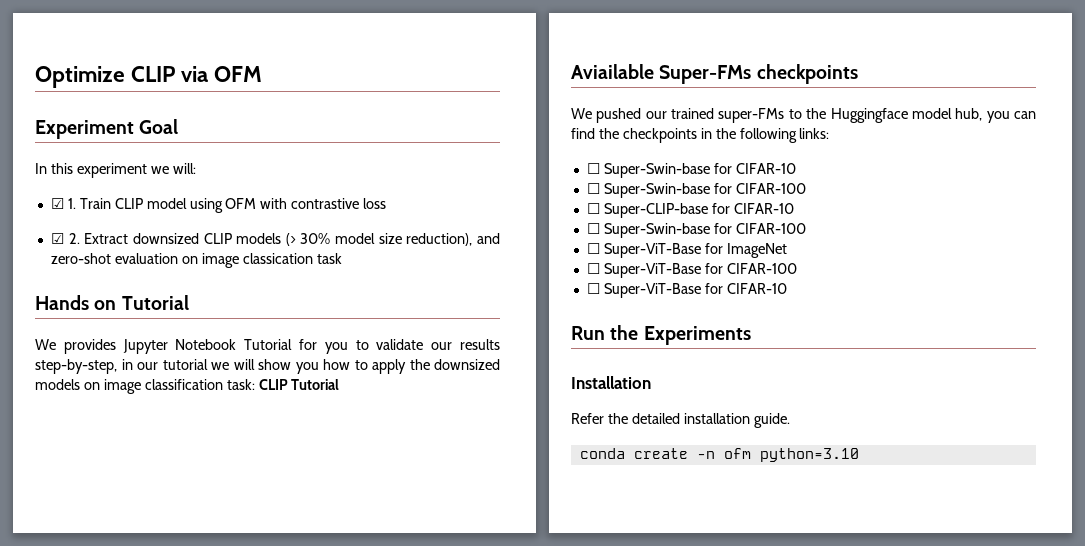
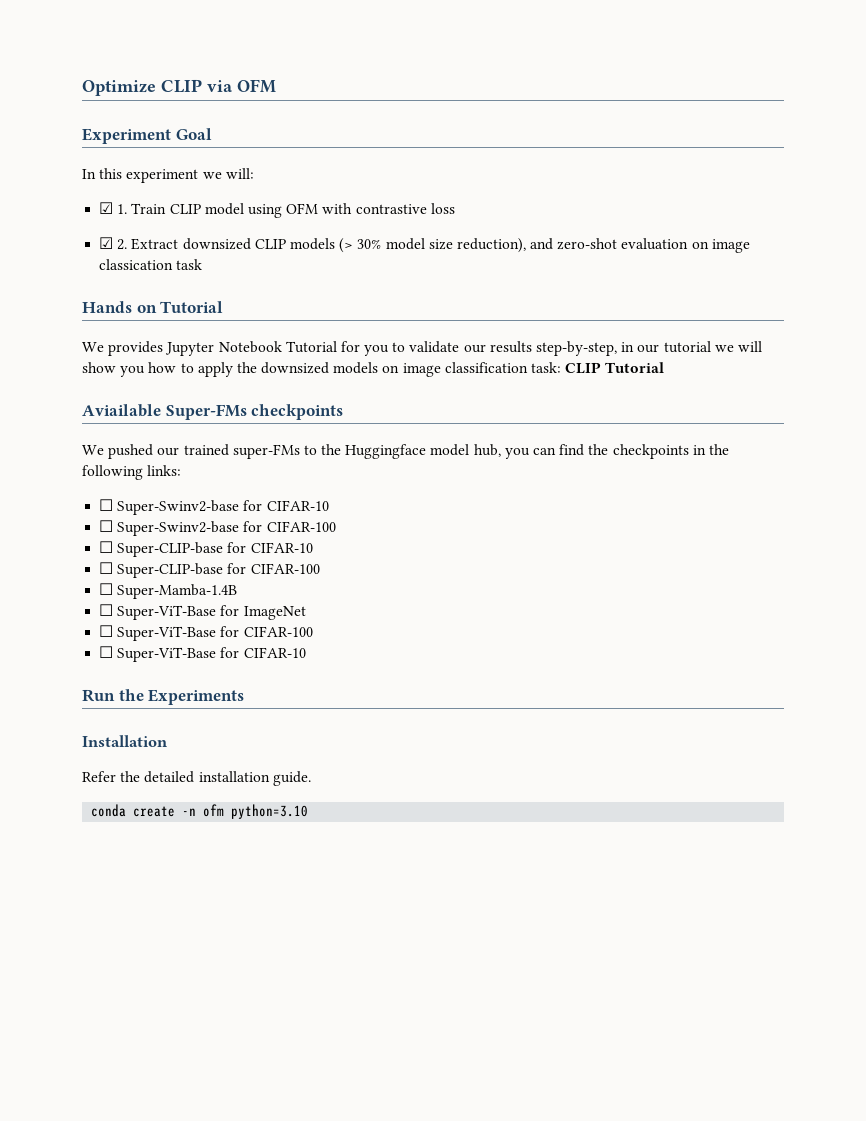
[603,163,796,178] [586,183,710,198] Super-Swin-base for CIFAR-10 // ☐ Super-Swin-base -> [117,500,329,515] [99,520,240,536] Super-Swinv2-base for CIFAR-10 // ☐ Super-Swinv2-base
[603,223,806,238] Super-Swin-base for CIFAR-100 -> [117,563,320,578] [99,583,238,599] Super-CLIP-base for CIFAR-100 // ☐ Super-Mamba-1.4B

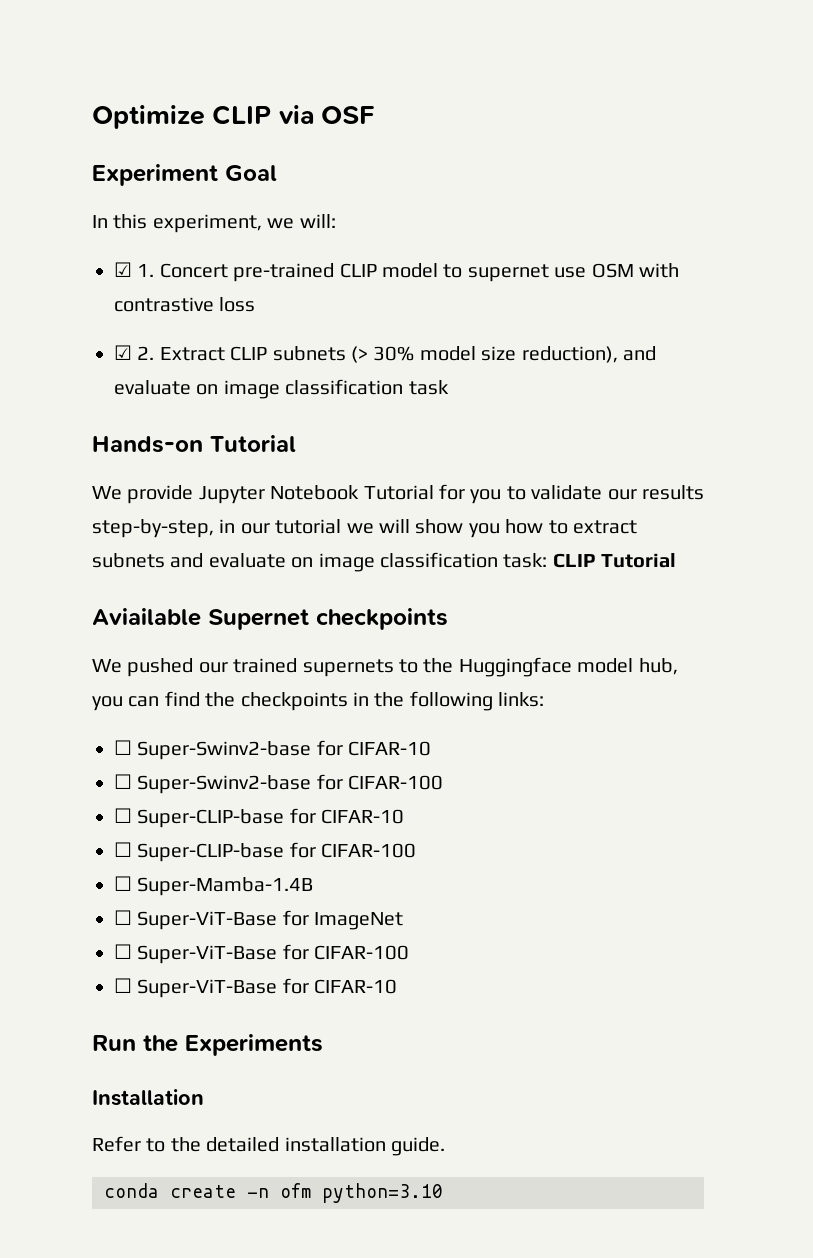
[237,79,276,93] OFM -> [320,106,374,124] OSF
[126,169,199,183] experiment -> [152,214,262,233] experiment,
[131,203,319,218] Train CLIP model using OFM -> [159,263,634,282] Concert pre-trained CLIP model to supernet use OSM
[182,238,335,250] downsized CLIP models -> [230,346,346,361] CLIP subnets
[557,238,750,253] [99,259,174,270] zero-shot evaluation on image classication -> [114,379,404,399] evaluate on image classification
[82,301,157,313] Hands on -> [92,436,203,453] Hands-on
[108,341,164,356] provides -> [127,485,194,504] provide
[197,362,379,377] apply the downsized models -> [572,520,637,534] [92,553,286,568] extract subnets and evaluate
[165,404,247,420] Super-FMs -> [208,609,309,630] Supernet
[232,444,300,459] super-FMs -> [302,659,394,677] supernets
(116, 776) none -> [146,1138,166,1152] to

